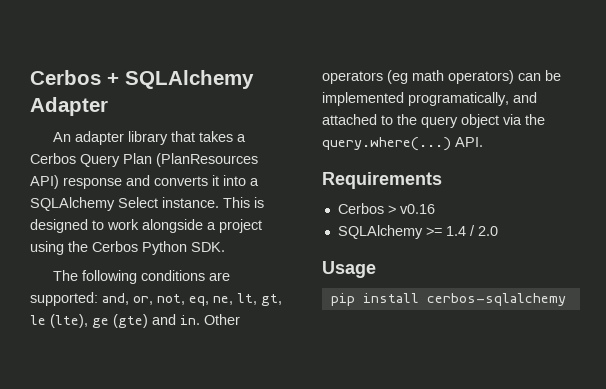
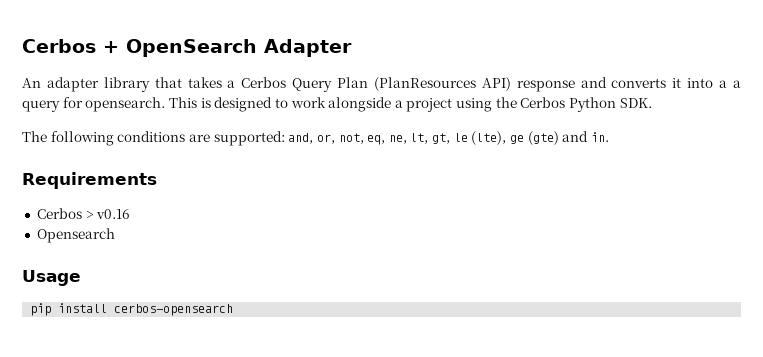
[125,70,254,89] SQLAlchemy -> [126,39,257,57] OpenSearch
[30,197,219,211] SQLAlchemy Select instance. -> [732,80,741,88] [22,97,166,112] a query for opensearch.
[204,314,240,325] [322,70,561,84] [322,92,537,106] [322,114,545,128] [322,137,483,151] Other operators (eg math operators) can be implemented programatically, and attached to the query object via the query.where(...) API. -> (609, 137) none
[337,225,498,239] SQLAlchemy >= 1.4 / 2.0 -> [36,228,115,243] Opensearch
[426,293,566,306] cerbos-sqlalchemy -> [114,304,234,316] cerbos-opensearch

